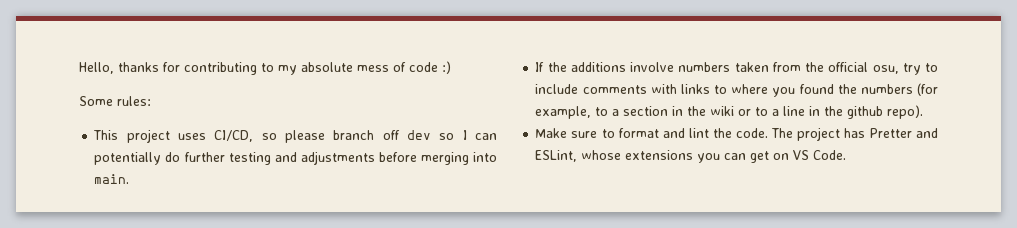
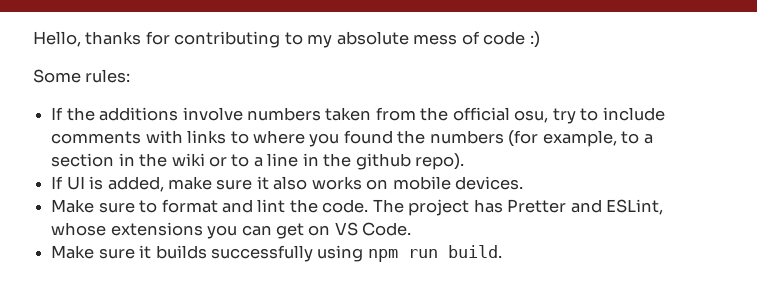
[93,129,497,143] [94,151,497,165] [94,174,130,184] // This project uses CI/CD, so please branch off dev so I can potentially do further testing and adjustments before merging into main. -> (131, 76) none
(924, 112) none -> [51,176,524,192] // If UI is added, make sure it also works on mobile devices.
(847, 155) none -> [51,245,502,262] // Make sure it builds successfully using npm run build.

